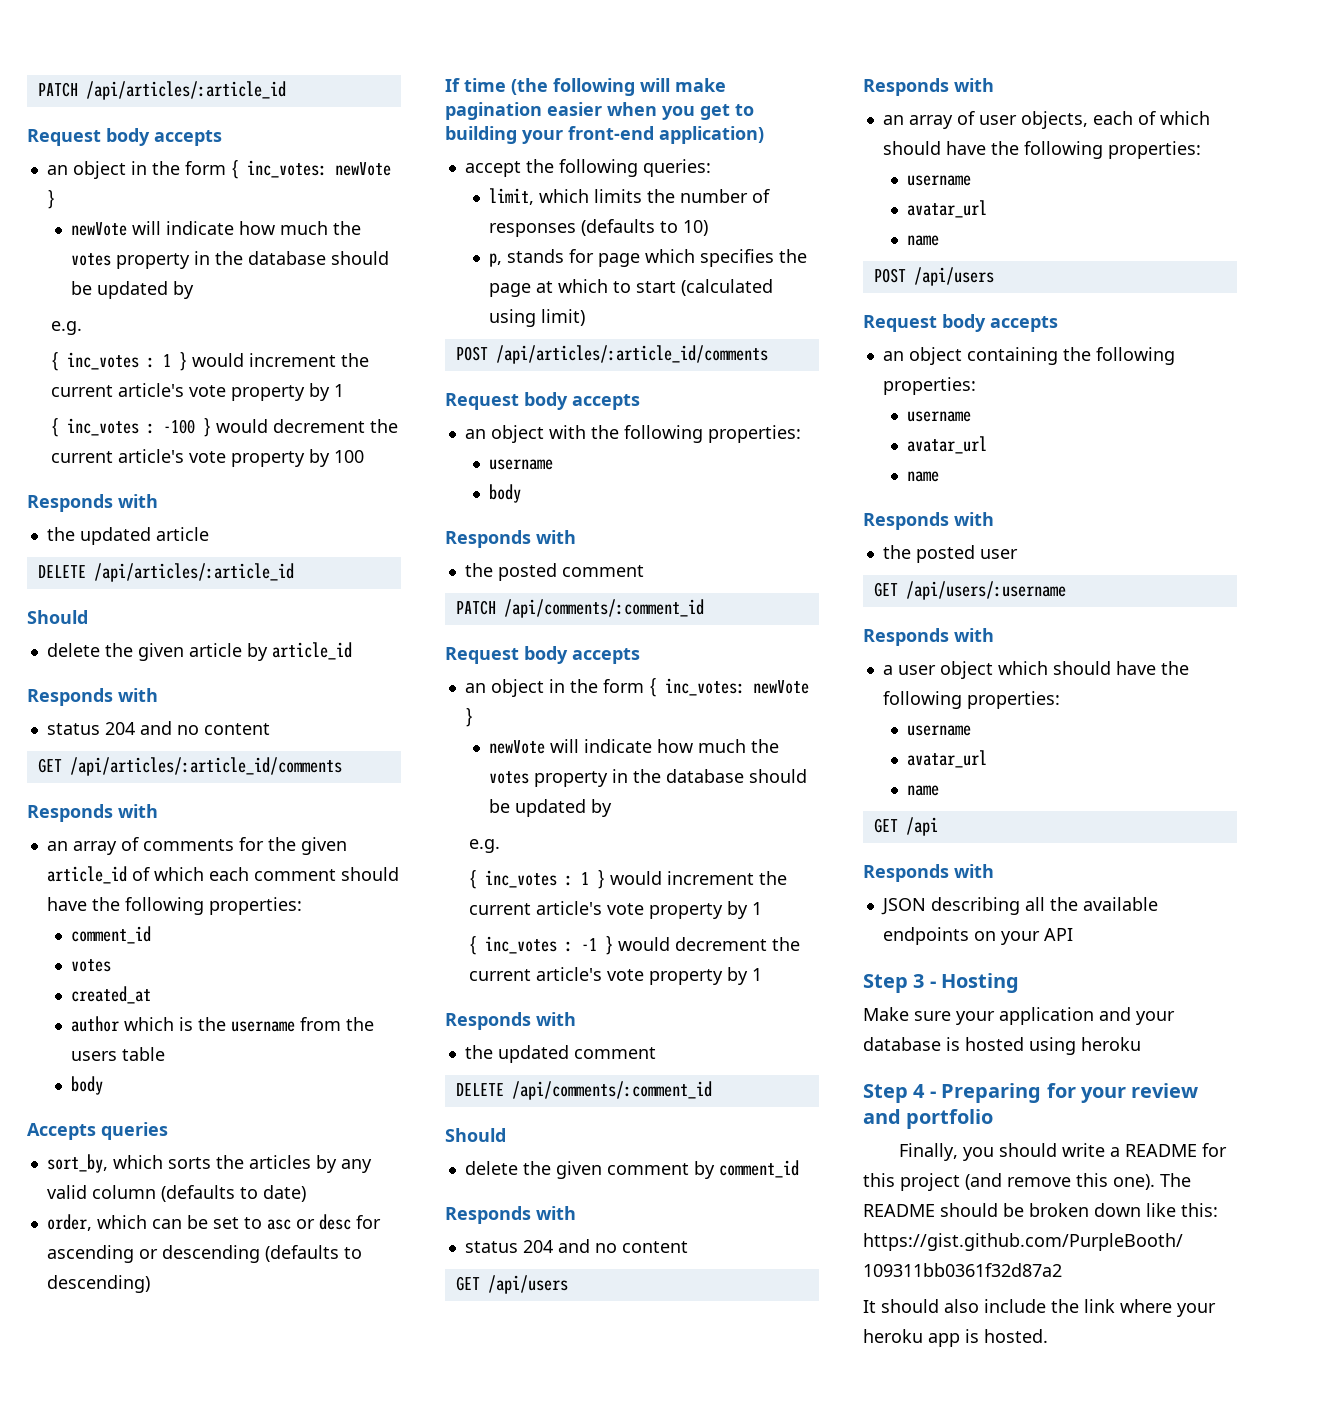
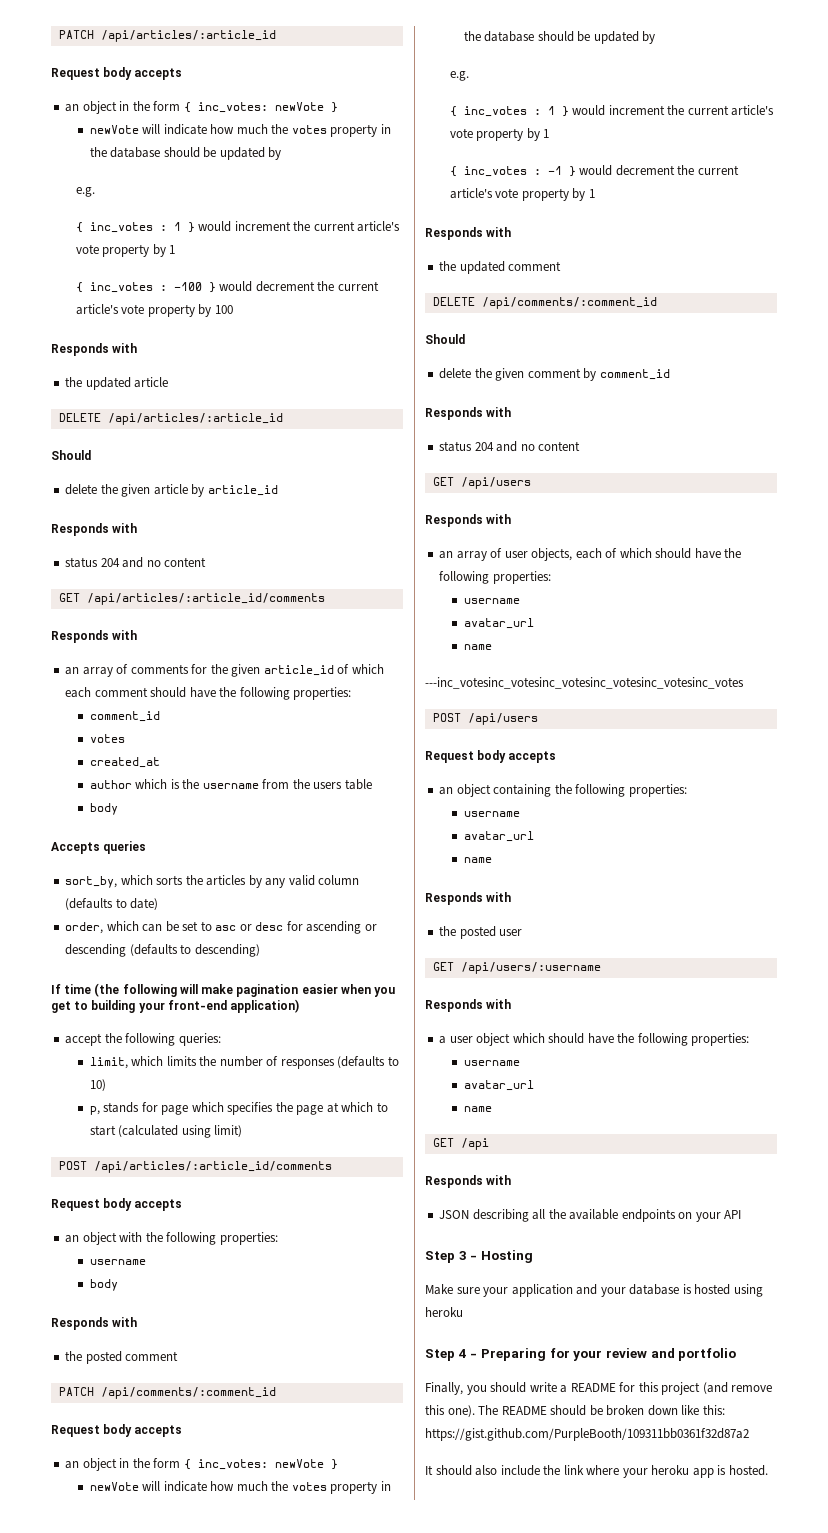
(939, 240) none -> [425,677,744,689] // ---inc_votesinc_votesinc_votesinc_votesinc_votesinc_votes

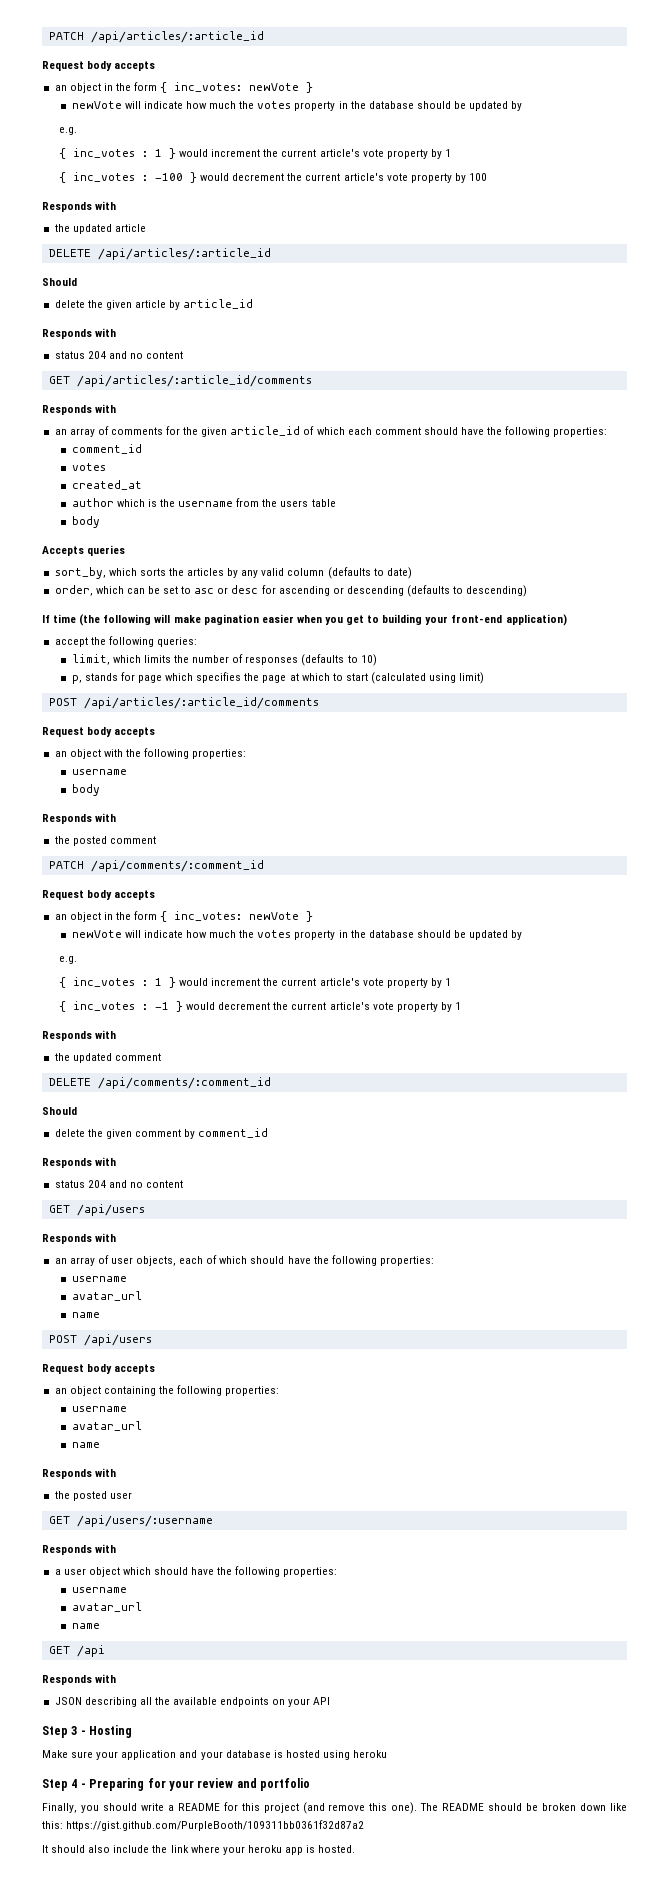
[425,677,744,689] // ---inc_votesinc_votesinc_votesinc_votesinc_votesinc_votes -> (100, 1315) none

